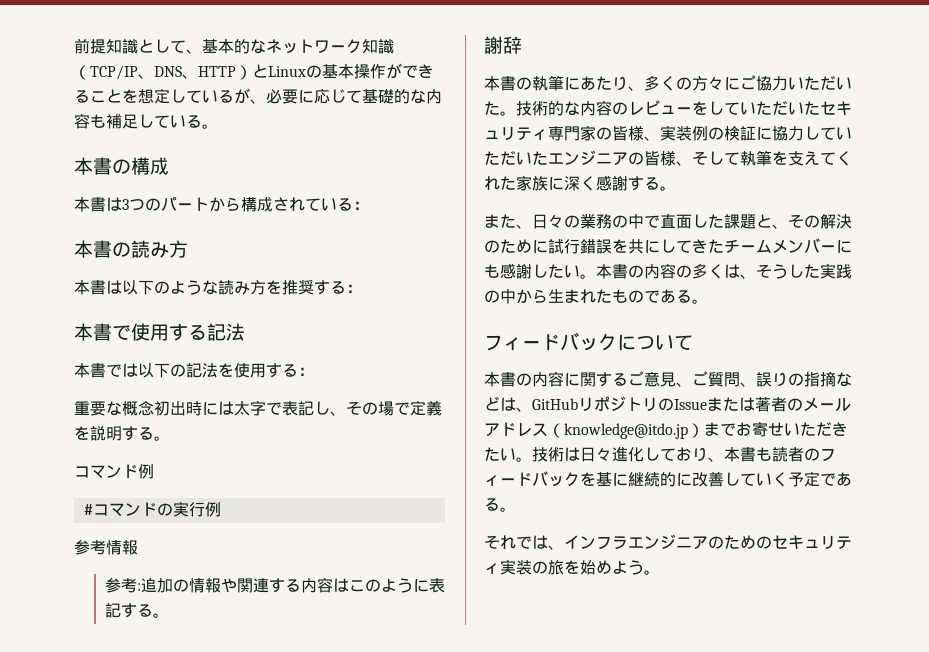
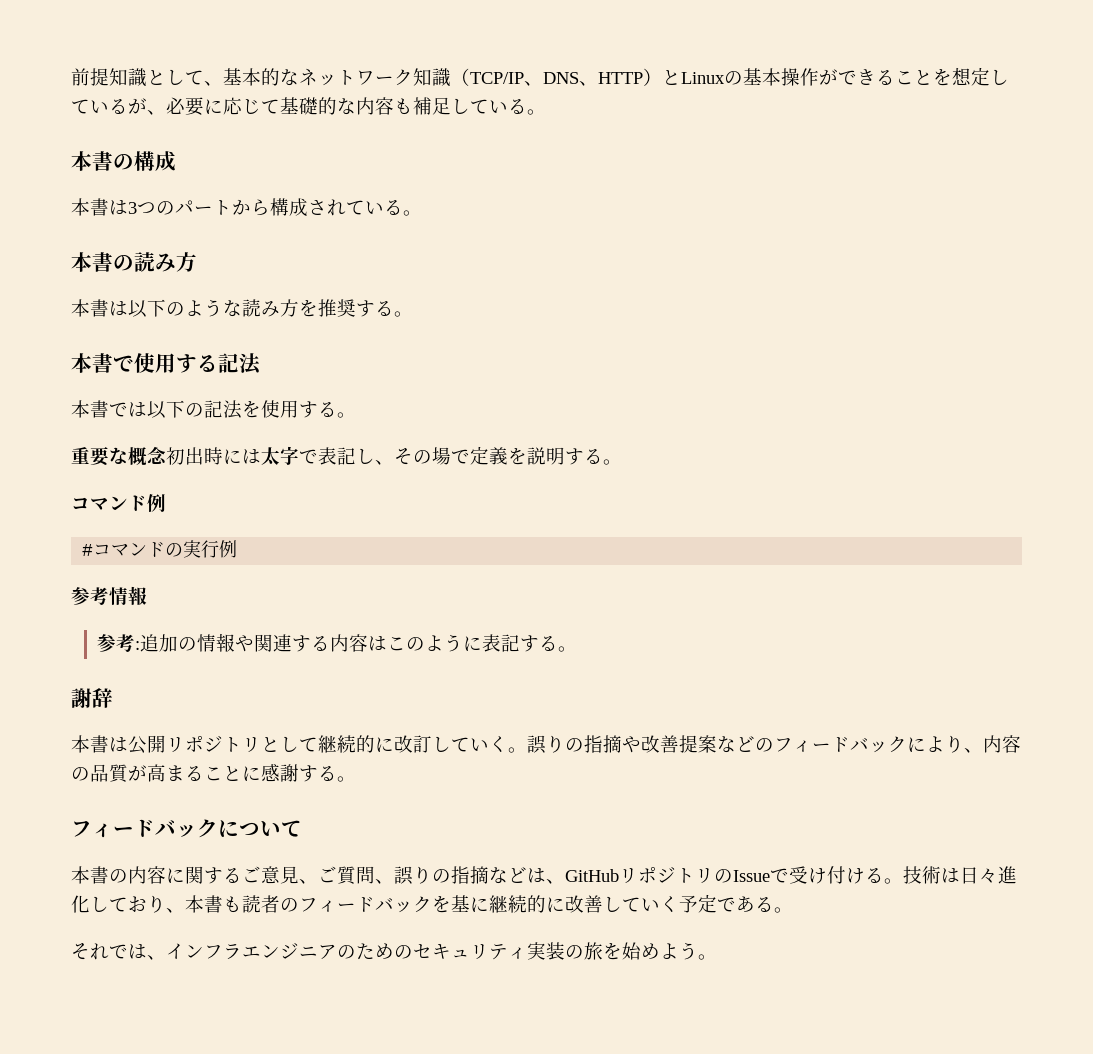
[353,201,369,210] ： -> [403,210,422,216] 。
[346,284,362,293] ： -> [394,311,413,317] 。
[298,367,314,376] ： -> [337,412,356,418] 。
[516,75,852,91] [484,100,852,116] [484,125,852,141] [484,150,852,166] [484,175,676,191] [484,214,852,229] [484,238,852,254] [484,263,852,279] [484,289,676,304] の執筆にあたり、多くの方々にご協力いただいた。技術的な内容のレビューをしていただいたセキュリティ専門家の皆様、実装例の検証に協力していただいたエンジニアの皆様、そして執筆を支えてくれた家族に深く感謝する。 // また、日々の業務の中で直面した課題と、その解決のために試行錯誤を共にしてきたチームメンバーにも感謝したい。本書の内容の多くは、そうした実践の中から生まれたものであ -> [109,735,1021,754] [71,764,318,783] は公開リポジトリとして継続的に改訂していく。誤りの指摘や改善提案などのフィードバックにより、内容の品質が高まることに感謝す
[707,397,851,412] [484,421,848,439] [484,447,516,461] または著者のメールアドレス（knowledge@itdo.jp）までお寄せいただきたい -> [770,866,884,884] で受け付ける

